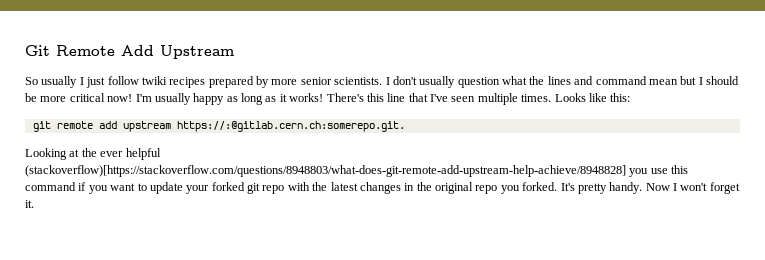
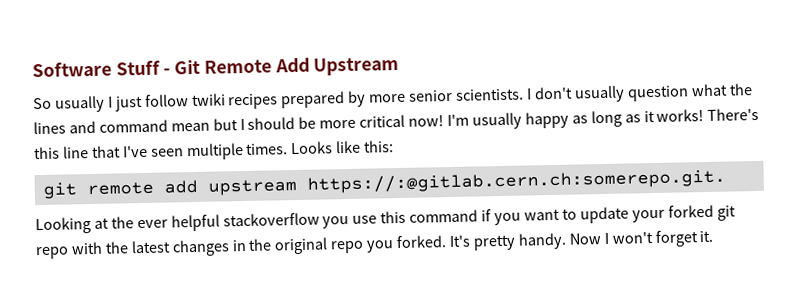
(25, 50) none -> [32,59,171,78] Software Stuff -
[25,165,626,177] (stackoverflow)[https://stackoverflow.com/questions/8948803/what-does-git-remote-add-upstream-help-achieve/8948828] -> [222,212,320,227] stackoverflow

